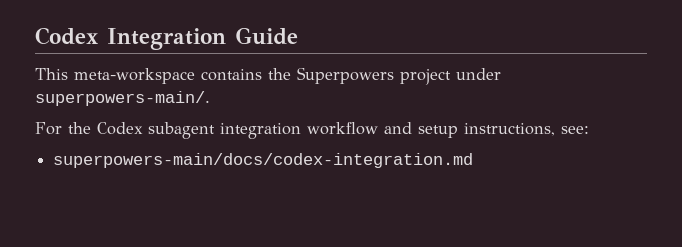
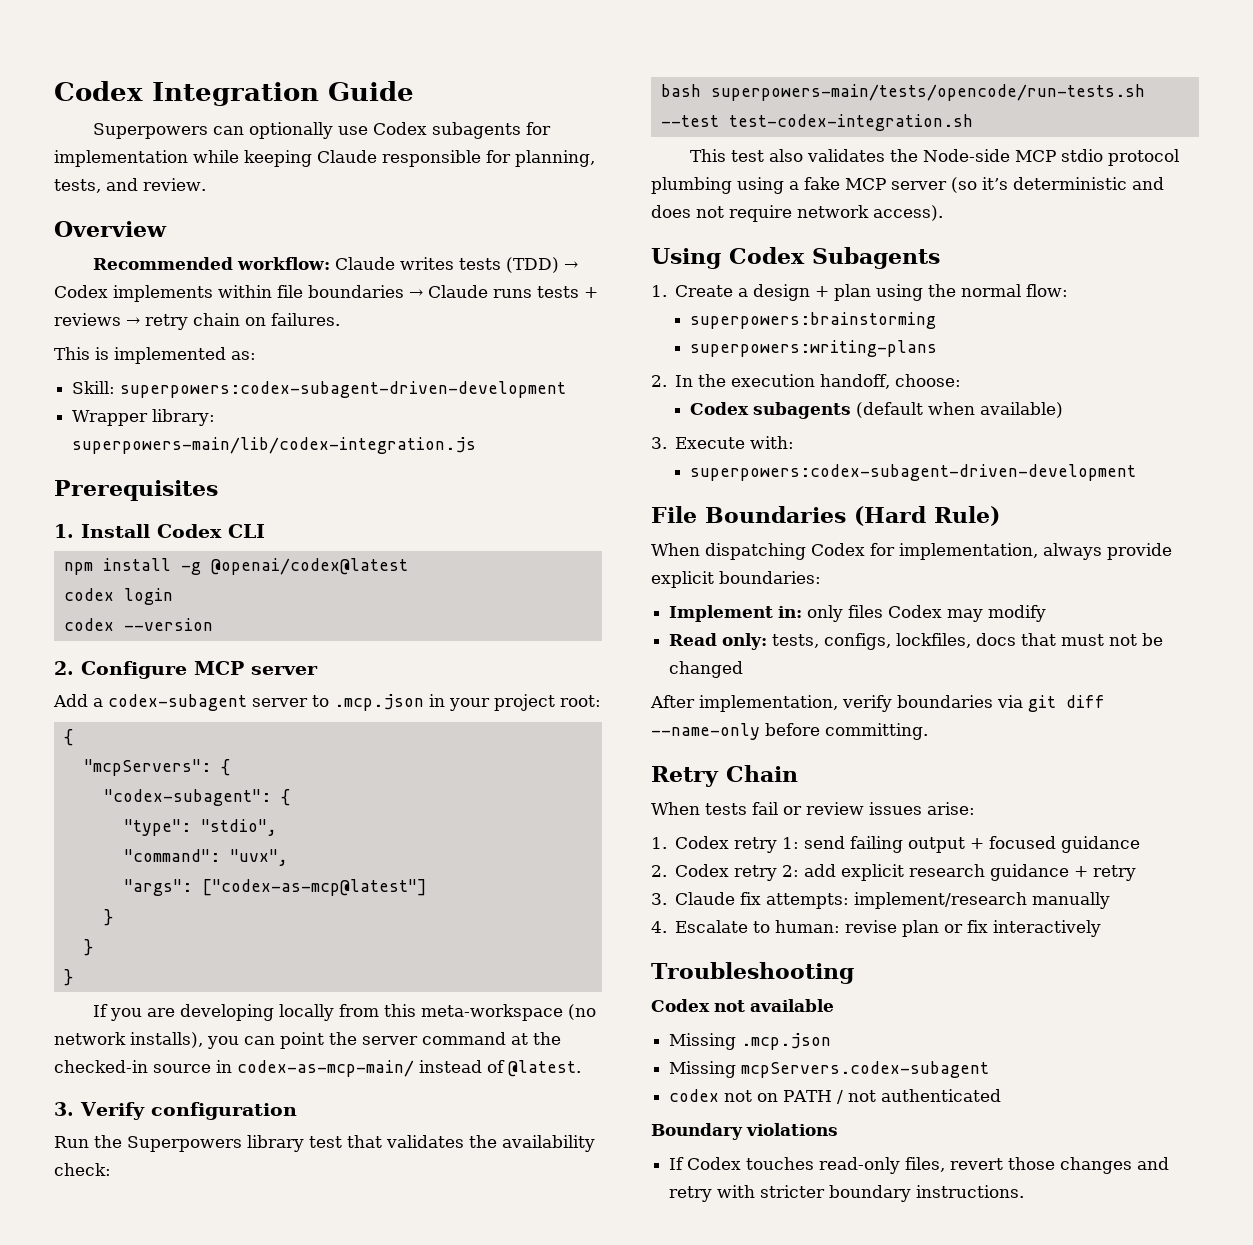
[35,67,501,85] [35,91,210,106] [35,122,589,139] [53,153,474,168] This meta-workspace contains the Superpowers project under superpowers-main/. // For the Codex subagent integration workflow and setup instructions, see: // superpowers-main/docs/codex-integration.md -> [93,122,552,139] [54,150,595,167] [54,178,206,193] [54,221,167,237] [93,257,579,273] [54,285,598,302] [54,313,340,330] [54,347,256,364] [72,381,567,398] [72,409,216,426] [72,437,477,454] [54,480,218,501] [54,524,265,538] [63,558,408,575] [63,588,173,605] [63,618,213,631] [54,661,318,679] [53,694,601,711] [63,729,73,746] [83,759,230,776] [103,789,290,806] [123,819,277,836] [123,849,288,866] [123,879,427,896] [103,909,113,926] [83,939,93,956] [63,969,73,986] [93,1004,597,1021] [54,1032,561,1049] [54,1060,581,1077] [54,1102,297,1120] [54,1135,595,1152] [54,1163,111,1176] [660,84,1145,101] [660,114,973,131] [690,149,1180,166] [651,177,1164,194] [651,205,943,222] [651,247,940,269] [651,284,1069,301] [689,312,936,329] [689,340,937,357] [651,374,962,389] [689,402,1063,419] [651,436,795,449] [689,464,1136,481] [651,506,1000,526] [651,543,1172,560] [651,571,821,588] [669,605,1047,622] [669,633,1164,650] [669,661,744,678] [650,695,1105,712] [651,723,928,740] [651,765,798,787] [651,802,975,815] [651,836,1141,853] [651,864,1137,881] [651,892,1111,909] [651,920,1102,937] [651,962,854,984] [651,999,834,1012] [669,1033,832,1050] [669,1061,990,1078] [669,1089,1002,1104] [651,1123,838,1140] [669,1157,1170,1174] [669,1185,1025,1202] Superpowers can optionally use Codex subagents for implementation while keeping Claude responsible for planning, tests, and review. // Overview // Recommended workflow: Claude writes tests (TDD) → Codex implements within file boundaries → Claude runs tests + reviews → retry chain on failures. // This is implemented as: // Skill: superpowers:codex-subagent-driven-development // Wrapper library: superpowers-main/lib/codex-integration.js // Prerequisites // 1. Install Codex CLI // npm install -g @openai/codex@latest // codex login // codex --version // 2. Configure MCP server // Add a codex-subagent server to .mcp.json in your project root: // { // "mcpServers": { // "codex-subagent": { // "type": "stdio", // "command": "uvx", // "args": ["codex-as-mcp@latest"] // } // } // } // If you are developing locally from this meta-workspace (no network installs), you can point the server command at the checked-in source in codex-as-mcp-main/ instead of @latest. // 3. Verify configuration // Run the Superpowers library test that validates the availability check: // bash superpowers-main/tests/opencode/run-tests.sh --test test-codex-integration.sh // This test also validates the Node-side MCP stdio protocol plumbing using a fake MCP server (so it’s deterministic and does not require network access). // Using Codex Subagents // 1. Create a design + plan using the normal flow: // superpowers:brainstorming // superpowers:writing-plans // 2. In the execution handoff, choose: // Codex subagents (default when available) // 3. Execute with: // superpowers:codex-subagent-driven-development // File Boundaries (Hard Rule) // When dispatching Codex for implementation, always provide explicit boundaries: // Implement in: only files Codex may modify // Read only: tests, configs, lockfiles, docs that must not be changed // After implementation, verify boundaries via git diff --name-only before committing. // Retry Chain // When tests fail or review issues arise: // 1. Codex retry 1: send failing output + focused guidance // 2. Codex retry 2: add explicit research guidance + retry // 3. Claude fix attempts: implement/research manually // 4. Escalate to human: revise plan or fix interactively // Troubleshooting // Codex not available // Missing .mcp.json // Missing mcpServers.codex-subagent // codex not on PATH / not authenticated // Boundary violations // If Codex touches read-only files, revert those changes and retry with stricter boundary instructions.

